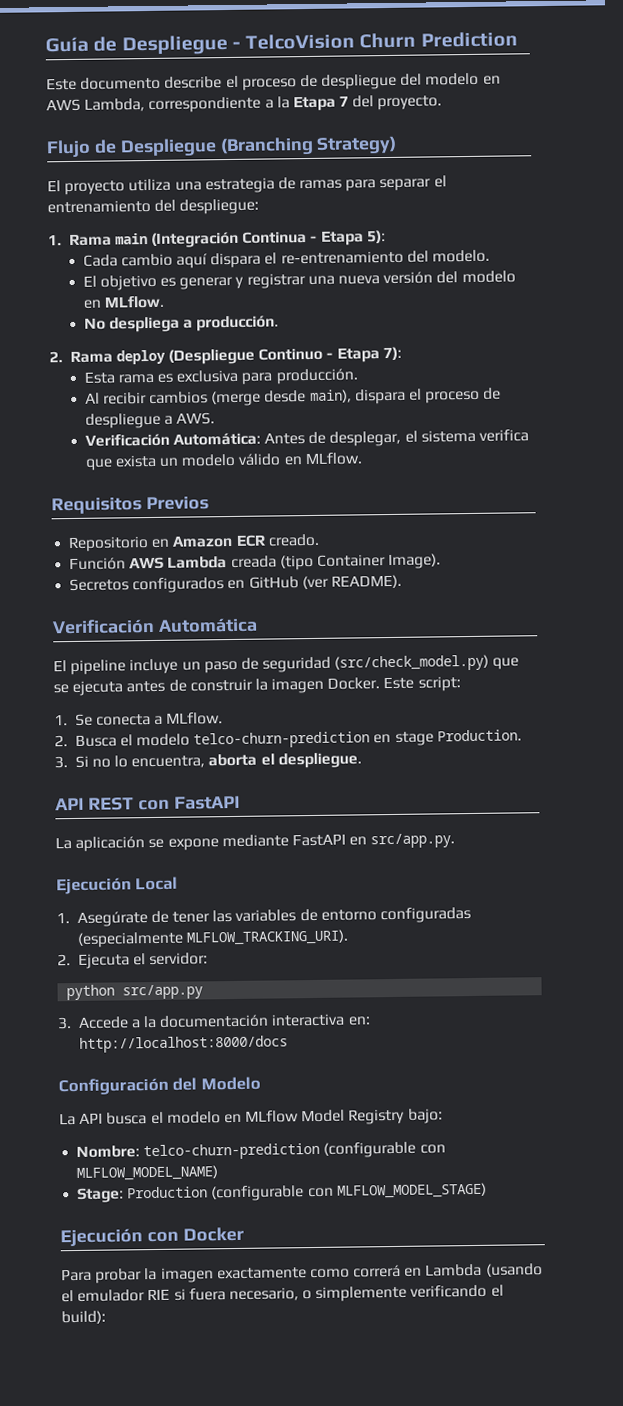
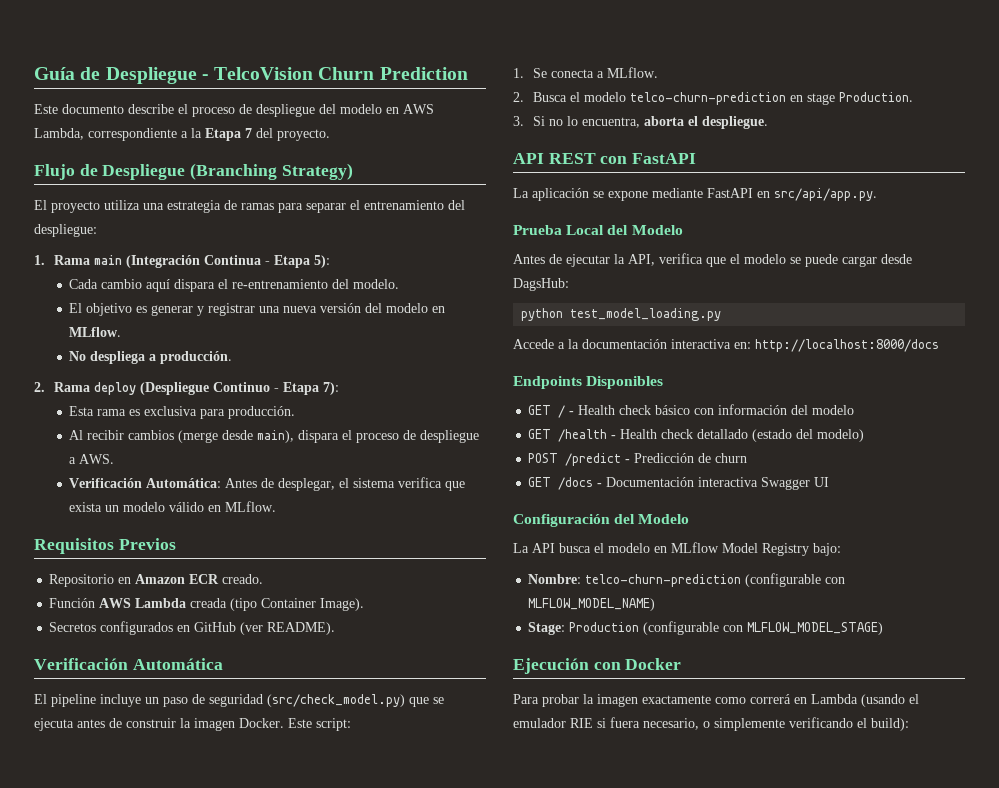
[370,833,456,849] [56,877,132,895] src/app.py. // Ejecución -> [774,188,877,201] [513,225,562,235] src/api/app.py. // Prueba
[56,907,472,927] [76,929,349,948] [57,952,209,969] // 1. Asegúrate de tener las variables de entorno configuradas (especialmente MLFLOW_TRACKING_URI). // 2. Ejecuta el servidor: -> [607,225,683,235] [513,253,912,267] [513,278,569,291] del Modelo // Antes de ejecutar la API, verifica que el modelo se puede cargar desde DagsHub:
[122,984,204,1000] [57,1017,72,1030] src/app.py // 3. -> [570,308,722,321] test_model_loading.py //
(288, 1044) none -> [513,376,664,389] [528,404,855,418] [528,429,865,442] [528,453,748,466] [528,477,830,490] // Endpoints Disponibles // GET / - Health check básico con información del modelo // GET /health - Health check detallado (estado del modelo) // POST /predict - Predicción de churn // GET /docs - Documentación interactiva Swagger UI

